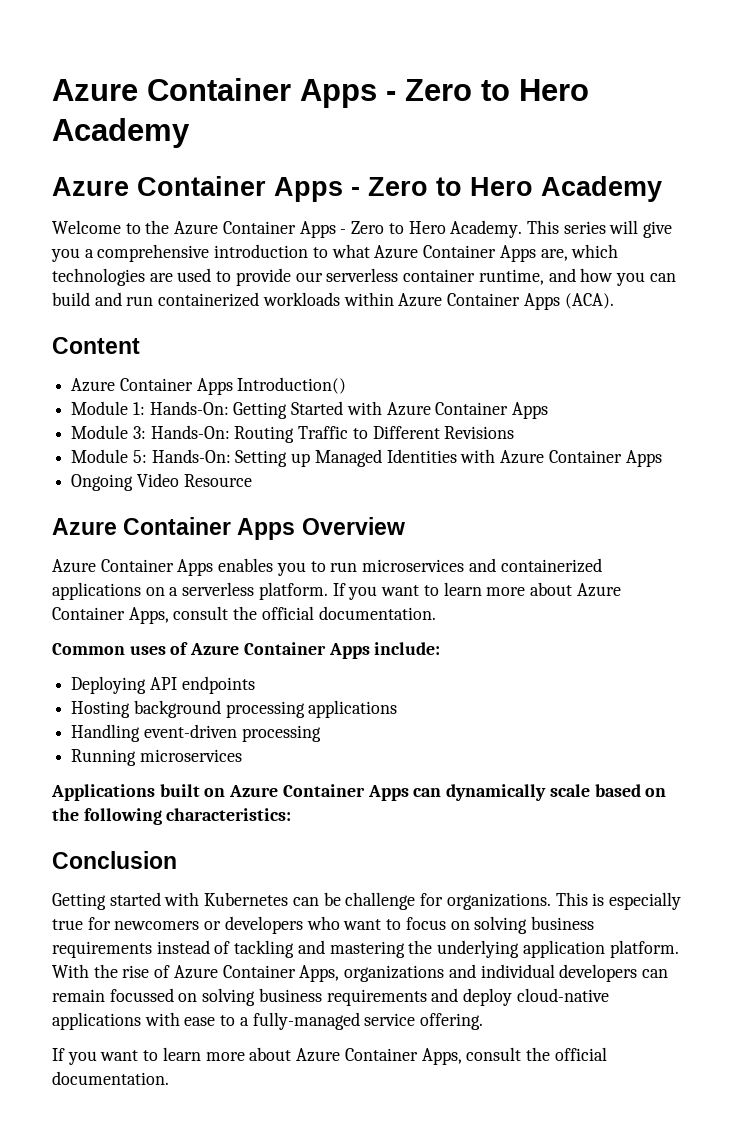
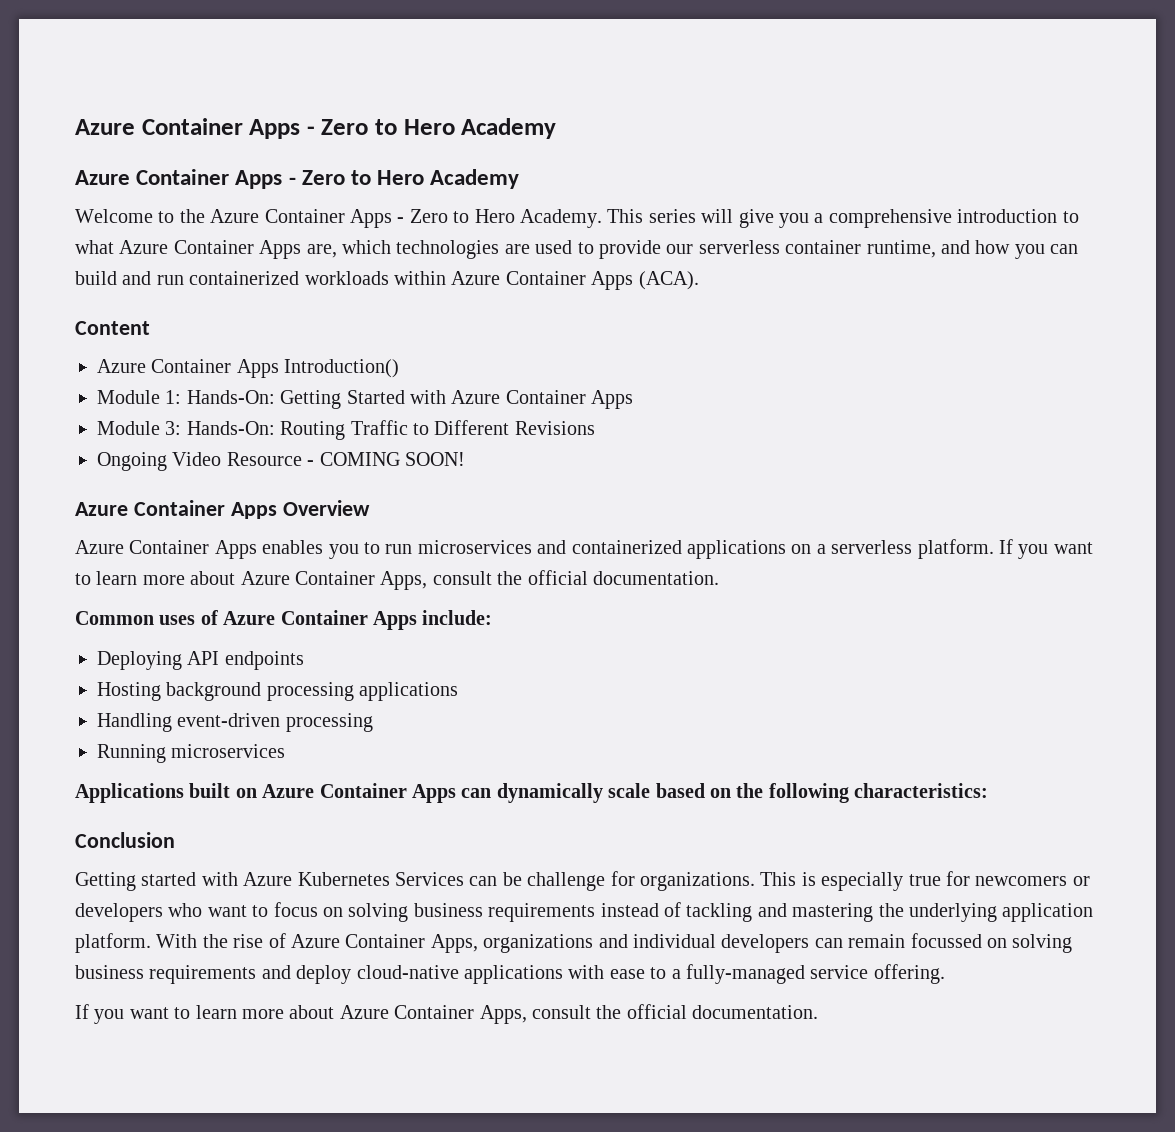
[71,449,662,467] // Module 5: Hands-On: Setting up Managed Identities with Azure Container Apps -> (595, 428) none
(252, 480) none -> [307,452,465,466] - COMING SOON!
[204,892,289,906] Kubernetes -> [243,872,464,886] Azure Kubernetes Services

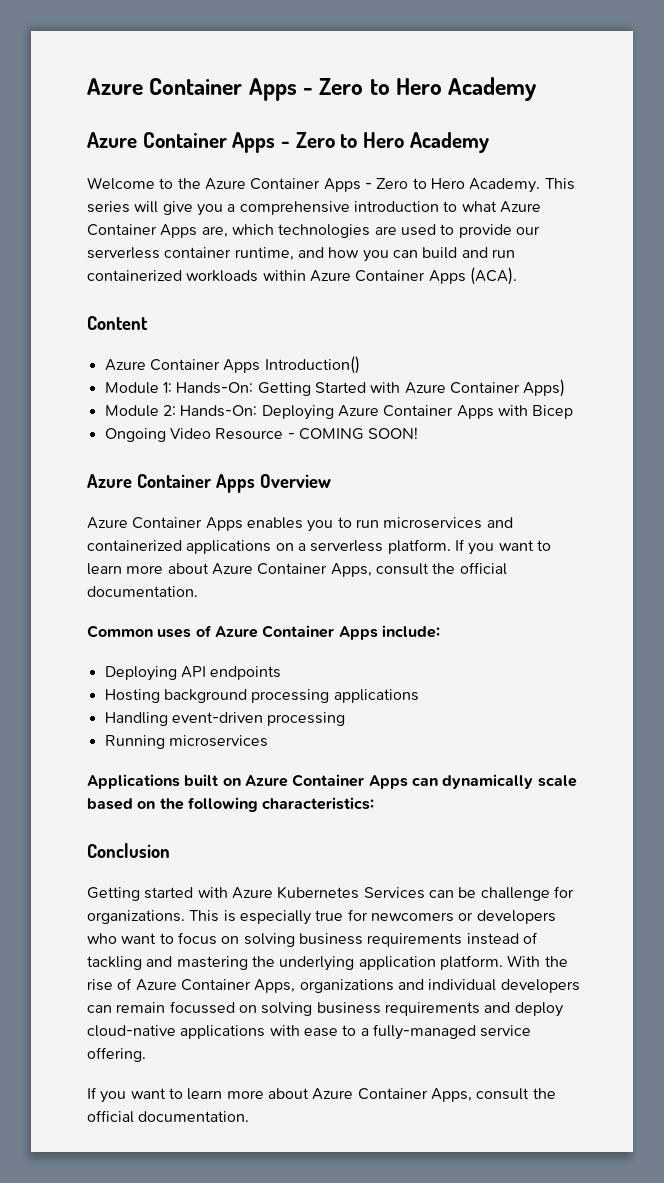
[591,390,634,409] [97,420,595,440] Apps // Module 3: Hands-On: Routing Traffic to Different Revisions -> [523,379,566,397] [104,405,574,420] Apps) // Module 2: Hands-On: Deploying Azure Container Apps with Bicep

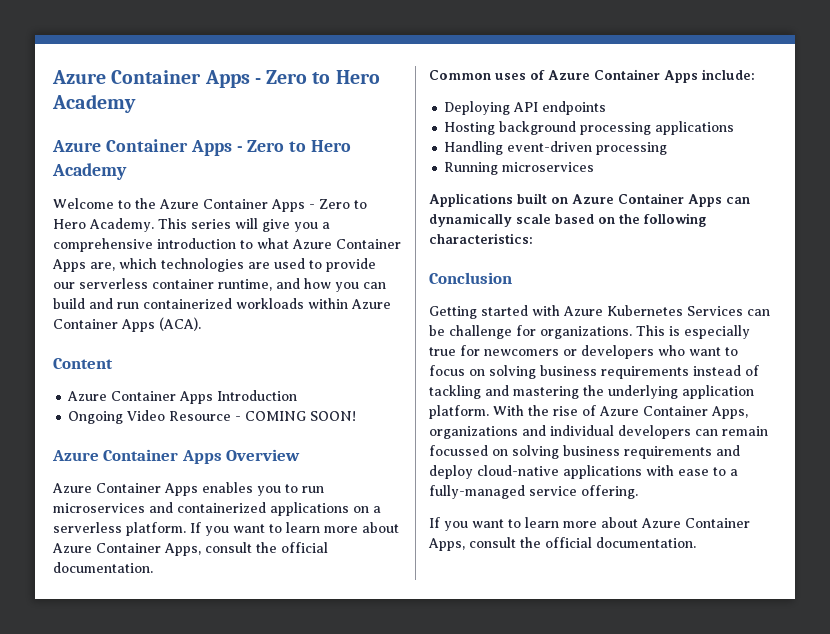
[264,356,360,374] [104,379,566,397] [104,405,574,420] Introduction() // Module 1: Hands-On: Getting Started with Azure Container Apps) // Module 2: Hands-On: Deploying Azure Container Apps with Bicep -> [217,390,298,401] Introduction

